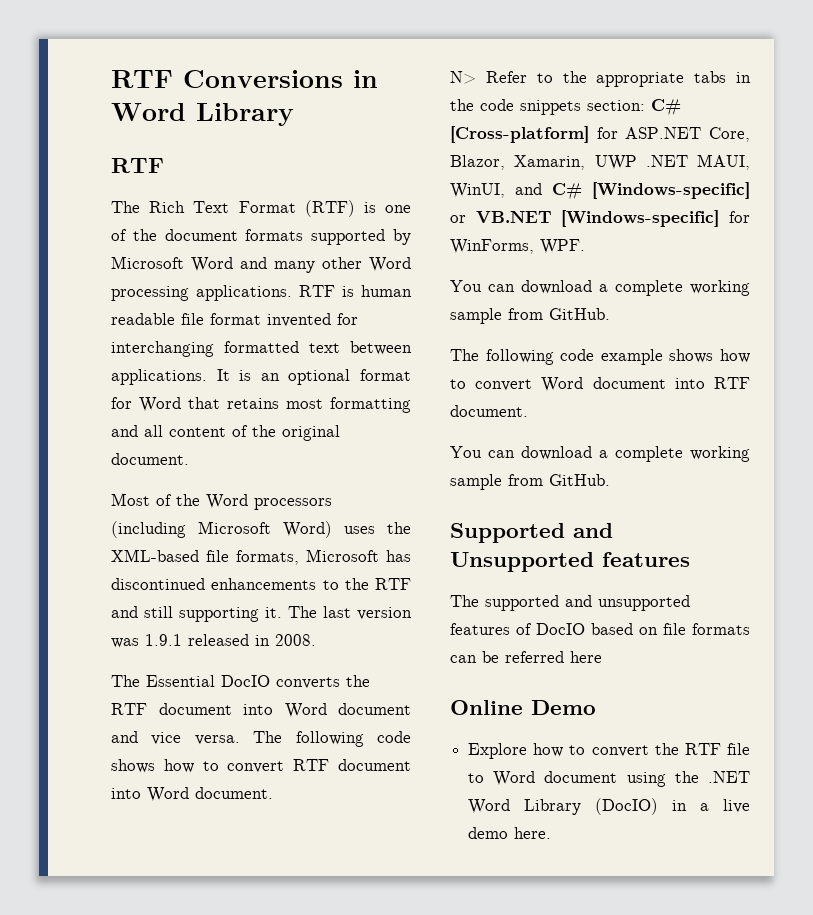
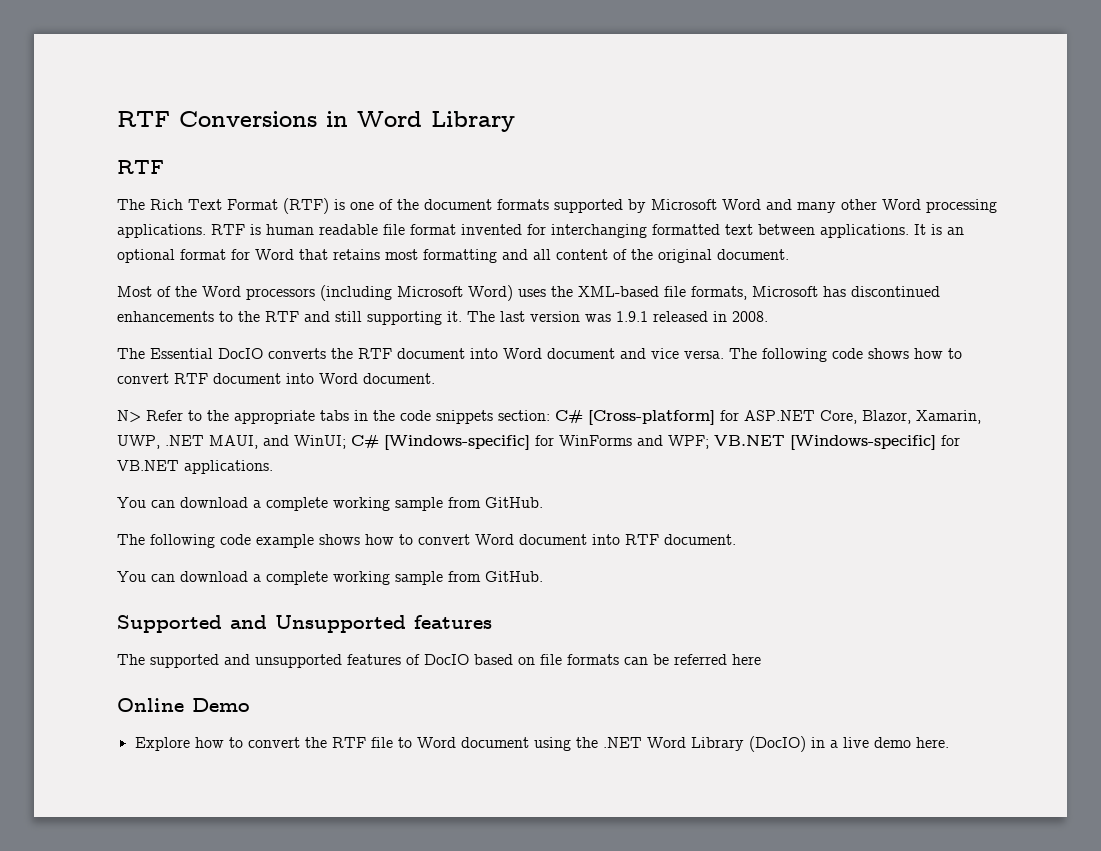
[594,155,637,170] UWP -> [117,435,160,449] UWP,
[450,182,750,200] [450,215,466,223] WinUI, and C# [Windows-specific] or -> [263,434,709,450] and WinUI; C# [Windows-specific] for WinForms and WPF;
[450,239,585,254] WinForms, WPF. -> [117,460,273,474] VB.NET applications.

